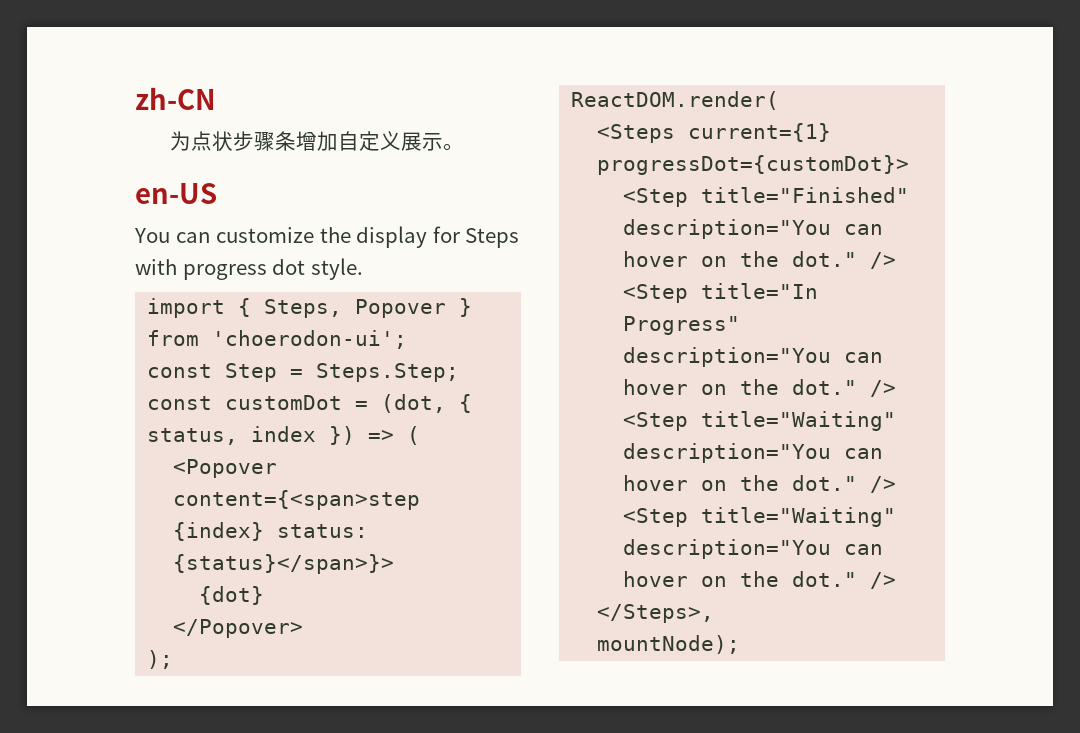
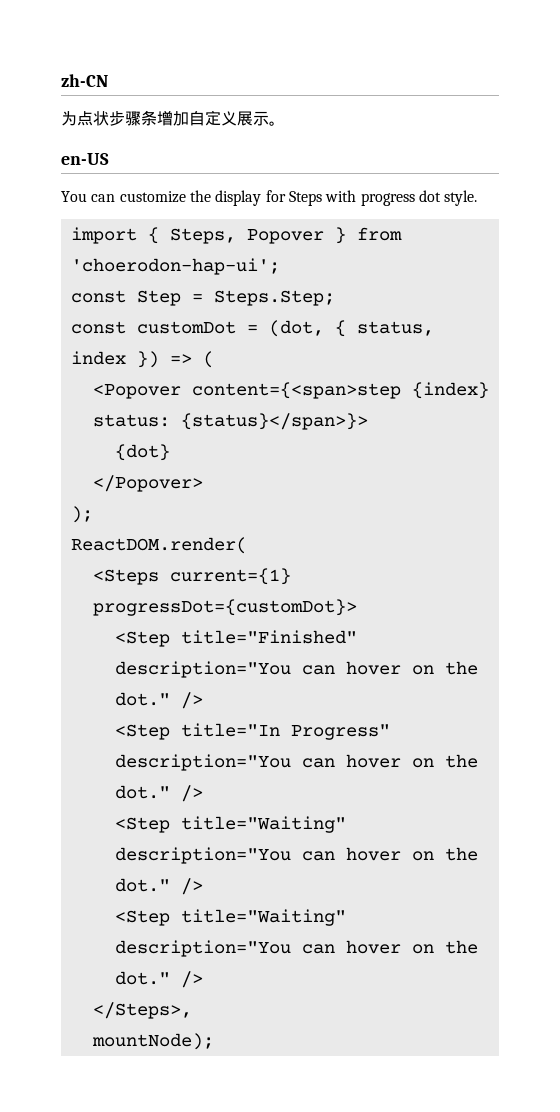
[212,330,408,349] 'choerodon-ui'; -> [70,258,280,275] 'choerodon-hap-ui';

